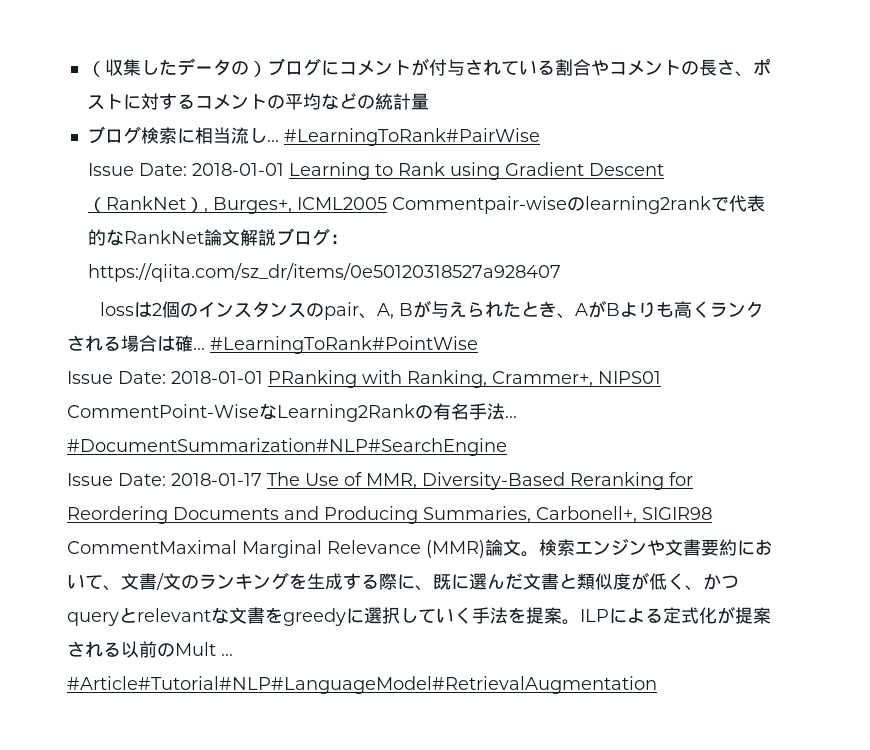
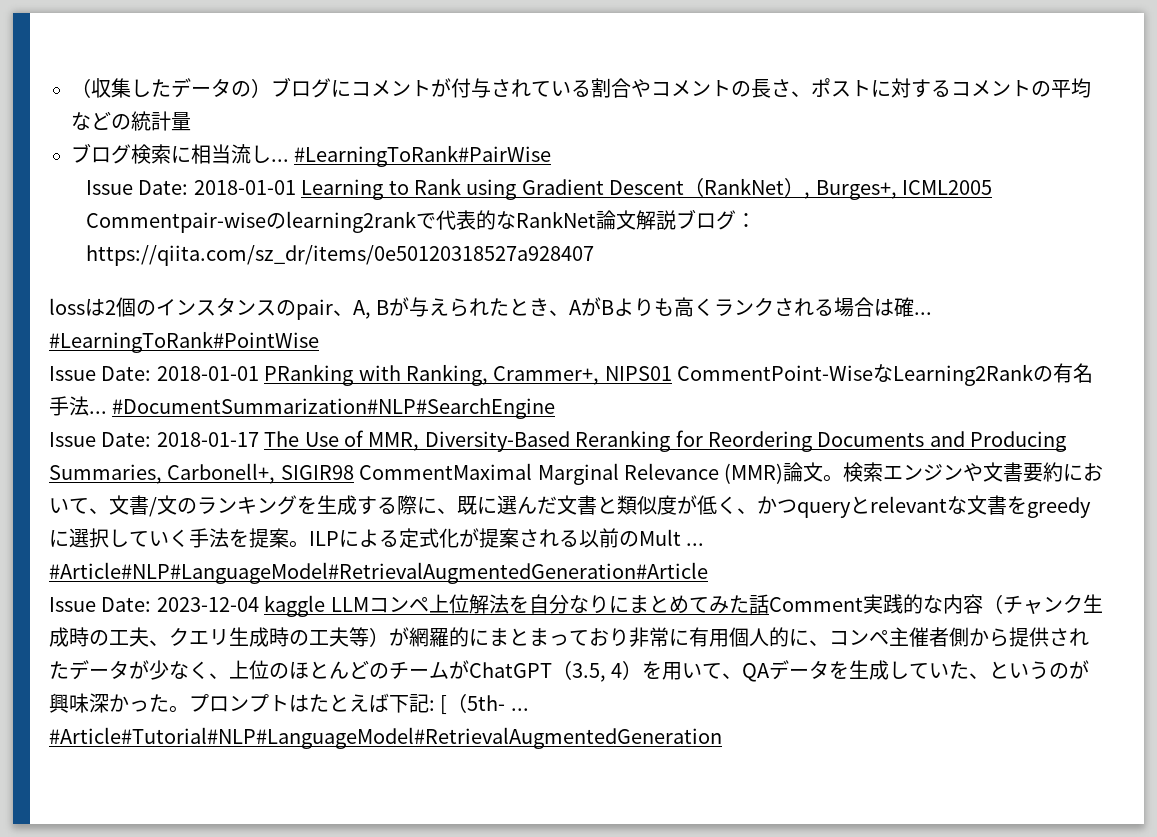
[67,676,657,694] #Article#Tutorial#NLP#LanguageModel#RetrievalAugmentation -> [49,562,708,584] [49,594,1103,617] [49,627,1089,647] [49,660,1090,682] [49,693,529,715] [49,727,722,749] #Article#NLP#LanguageModel#RetrievalAugmentedGeneration#Article // Issue Date: 2023-12-04 kaggle LLMコンペ上位解法を自分なりにまとめてみた話Comment実践的な内容（チャンク生成時の工夫、クエリ生成時の工夫等）が網羅的にまとまっており非常に有用個人的に、コンペ主催者側から提供されたデータが少なく、上位のほとんどのチームがChatGPT（3.5, 4）を用いて、QAデータを生成していた、というのが興味深かった。プロンプトはたとえば下記: [（5th- ... #Article#Tutorial#NLP#LanguageModel#RetrievalAugmentedGeneration

